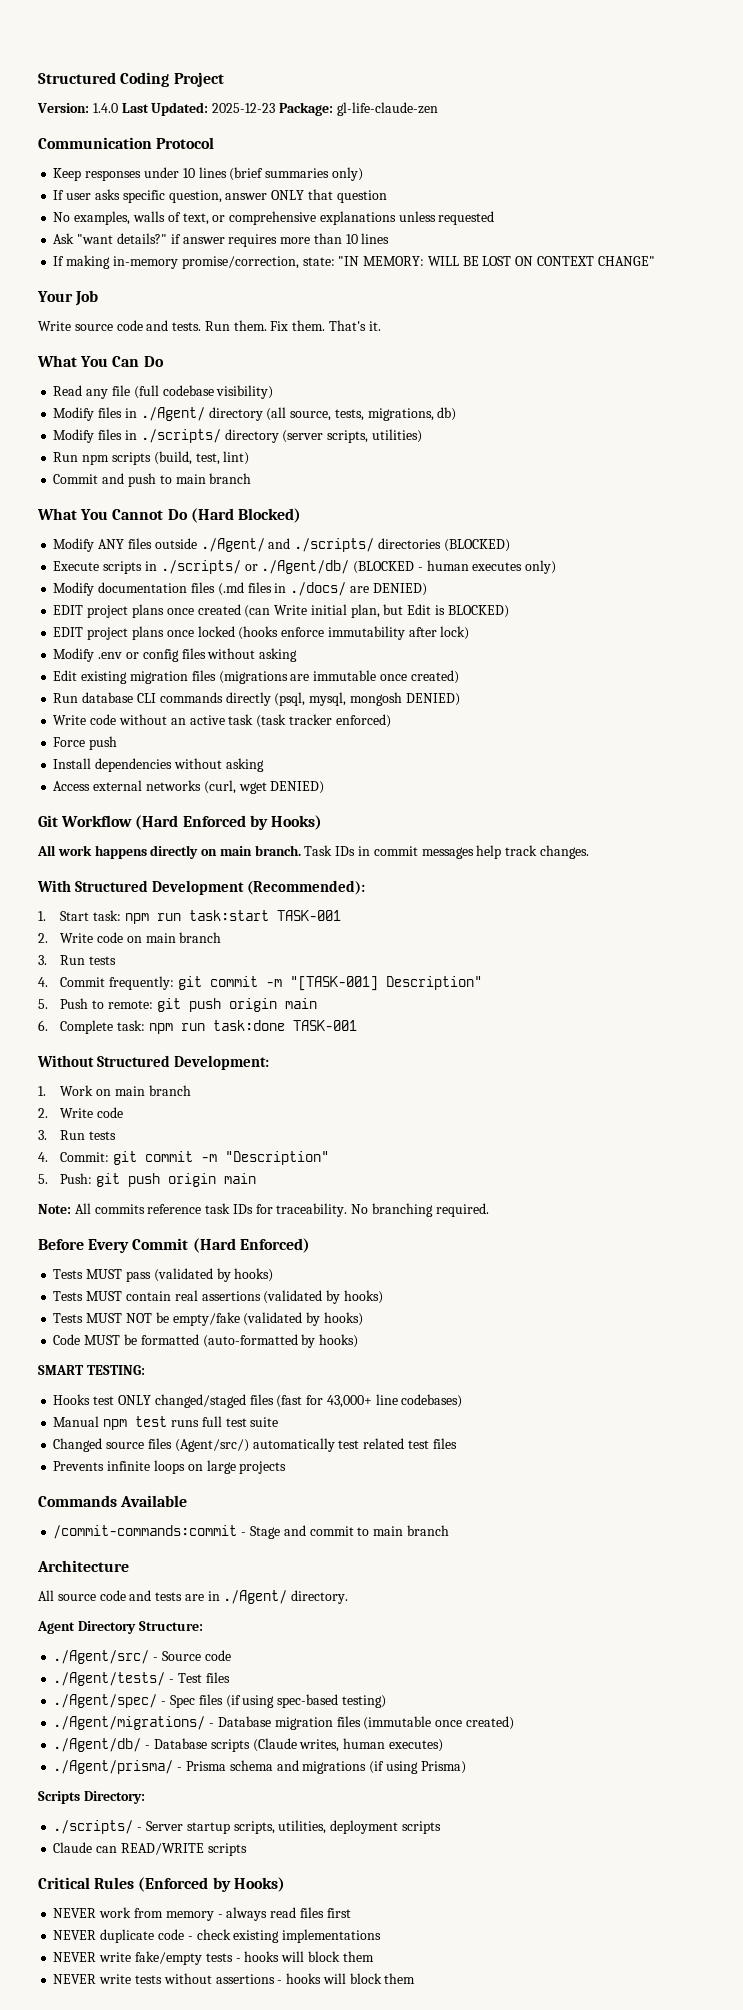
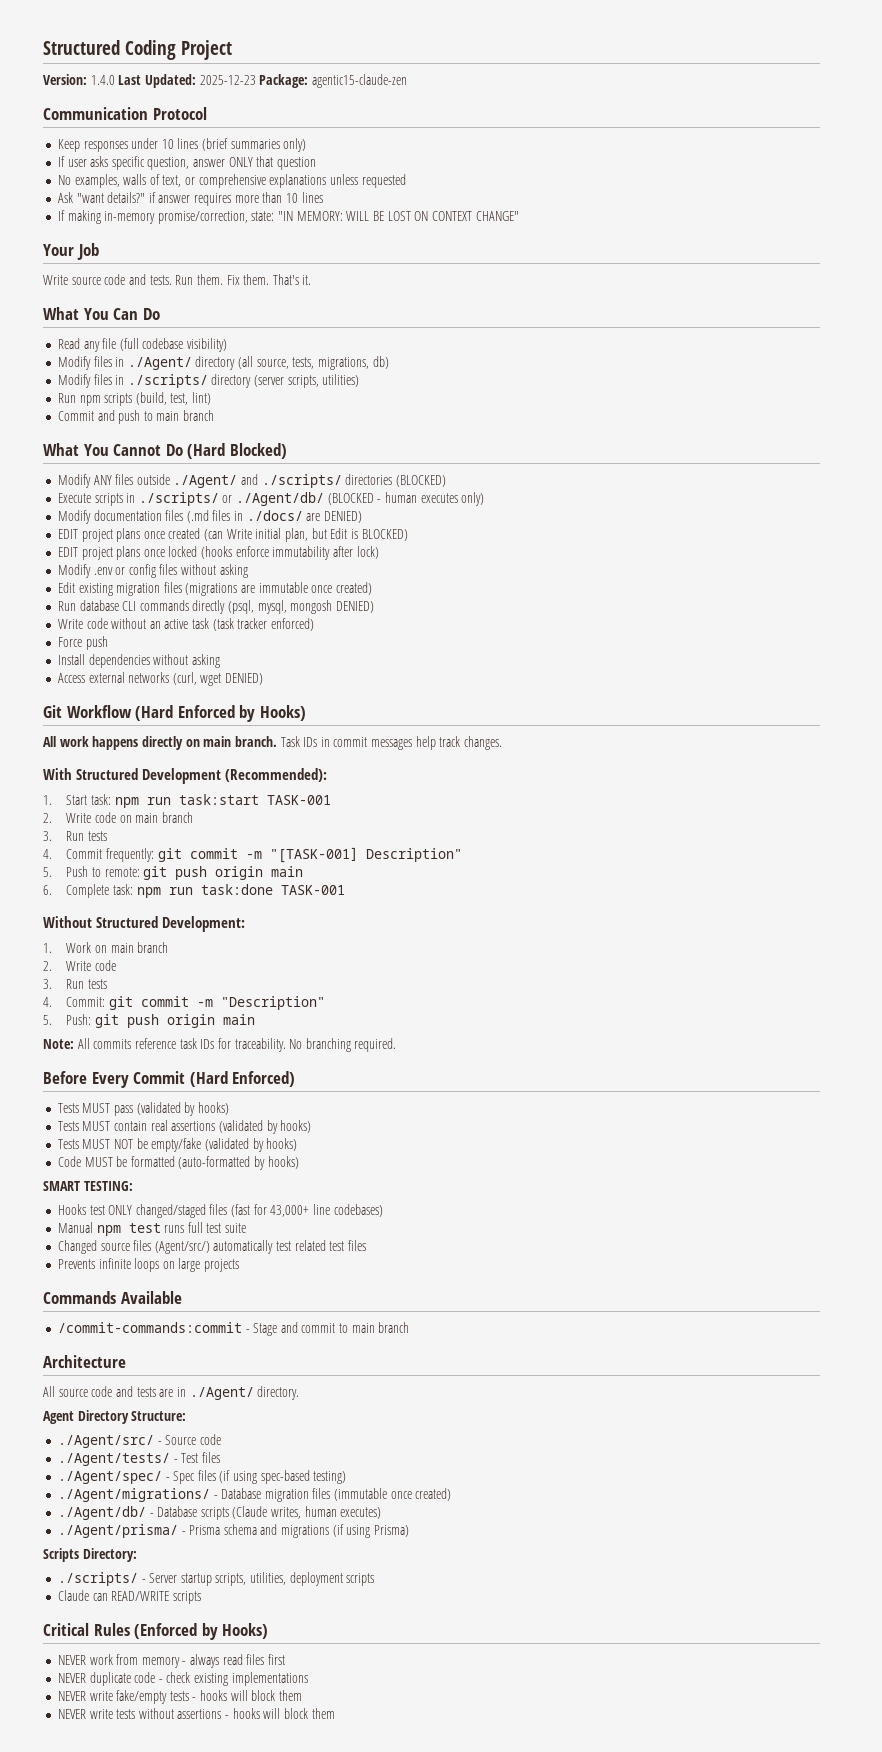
[336,102,438,116] gl-life-claude-zen -> [311,74,407,88] agentic15-claude-zen

